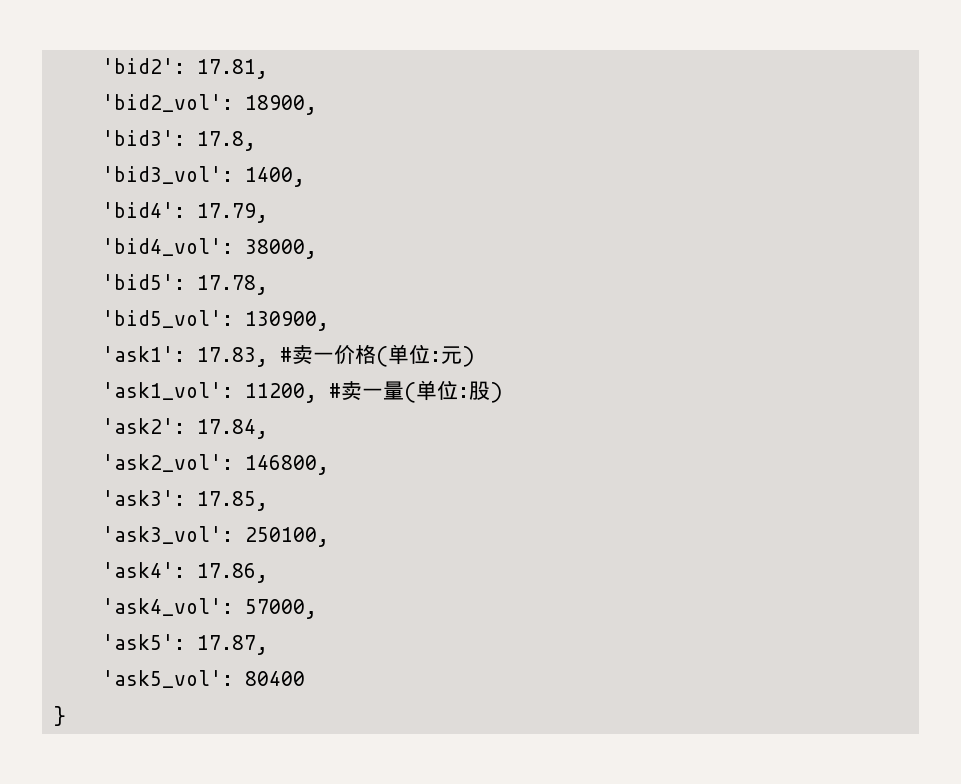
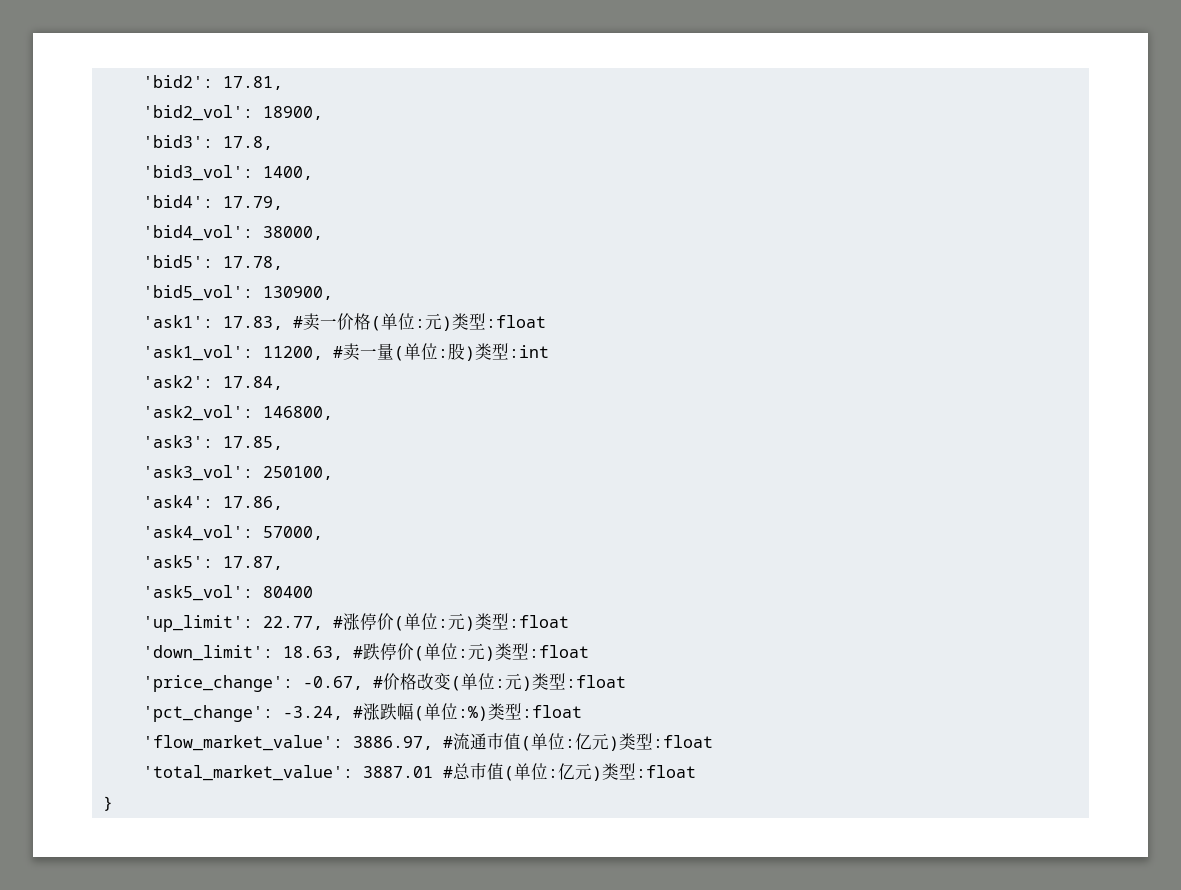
(475, 356) none -> [451,313,546,330] 类型:float
(503, 392) none -> [474,343,549,360] 类型:int
(305, 678) none -> [142,613,569,632] [142,643,589,661] [142,673,626,692] [142,703,582,722] [142,733,713,751] [142,763,696,781] // 'up_limit': 22.77, #涨停价(单位:元)类型:float // 'down_limit': 18.63, #跌停价(单位:元)类型:float // 'price_change': -0.67, #价格改变(单位:元)类型:float // 'pct_change': -3.24, #涨跌幅(单位:%)类型:float // 'flow_market_value': 3886.97, #流通市值(单位:亿元)类型:float // 'total_market_value': 3887.01 #总市值(单位:亿元)类型:float

